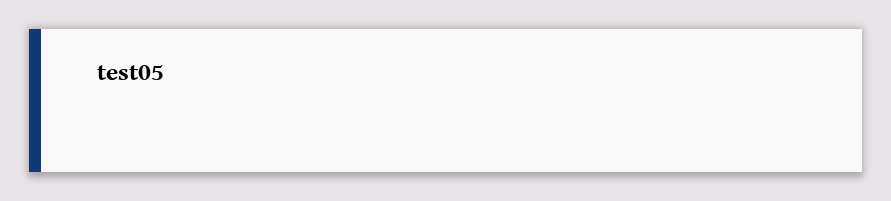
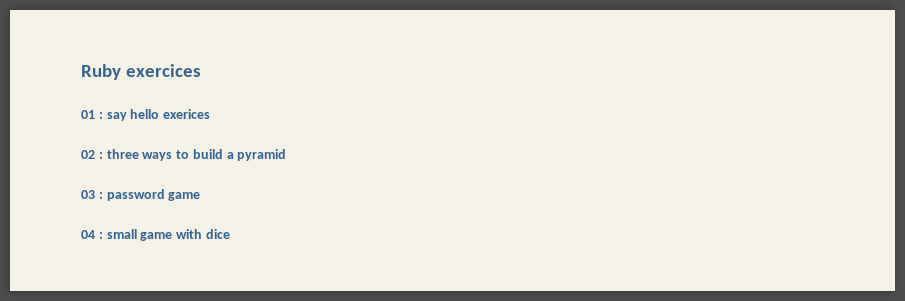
[97,65,164,80] test05 -> [81,64,202,80] [81,109,211,121] [81,149,287,161] [81,189,201,201] [81,229,230,241] Ruby exercices // 01 : say hello exerices // 02 : three ways to build a pyramid // 03 : password game // 04 : small game with dice

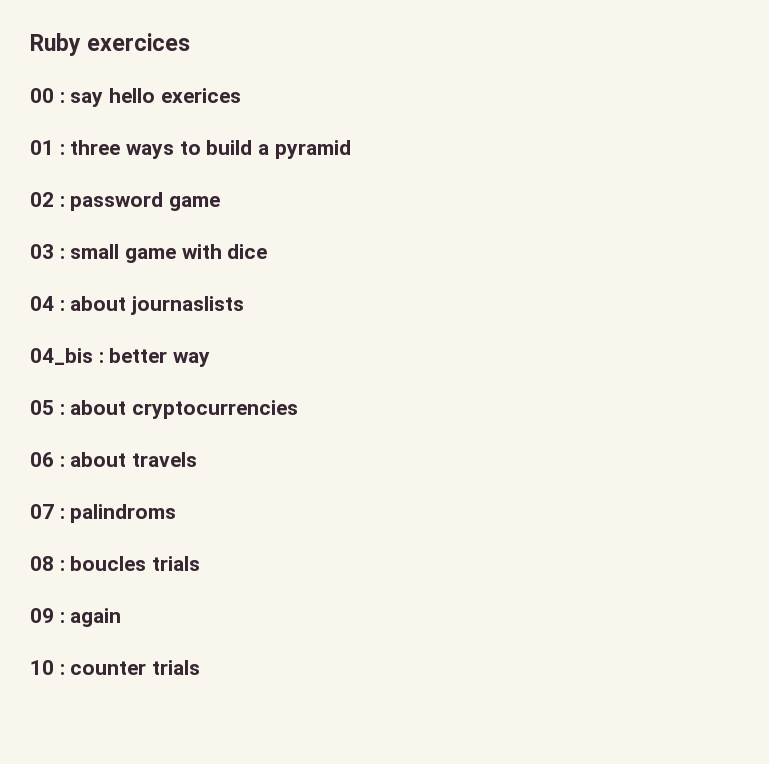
[81,110,95,119] 01 -> [30,88,54,103] 00
[81,150,95,159] 02 -> [30,140,54,155] 01
[81,190,95,199] 03 -> [30,192,54,207] 02
[81,230,95,239] 04 -> [30,244,54,259] 03
(230, 234) none -> [30,296,245,315] [30,348,211,367] [30,400,299,419] [30,452,198,467] [30,504,177,523] [30,556,201,571] [30,608,122,627] [30,660,201,675] // 04 : about journaslists // 04_bis : better way // 05 : about cryptocurrencies // 06 : about travels // 07 : palindroms // 08 : boucles trials // 09 : again // 10 : counter trials

